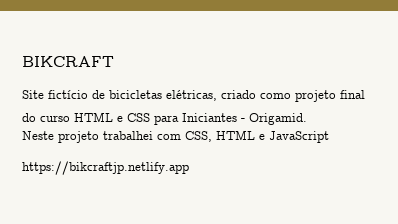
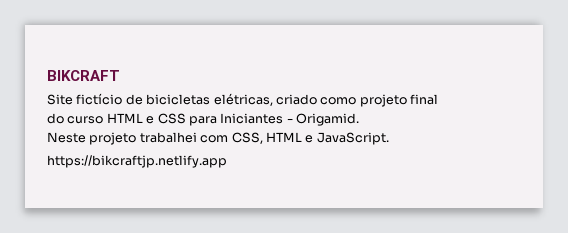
[269,131,329,143] JavaScript -> [316,132,389,145] JavaScript.

